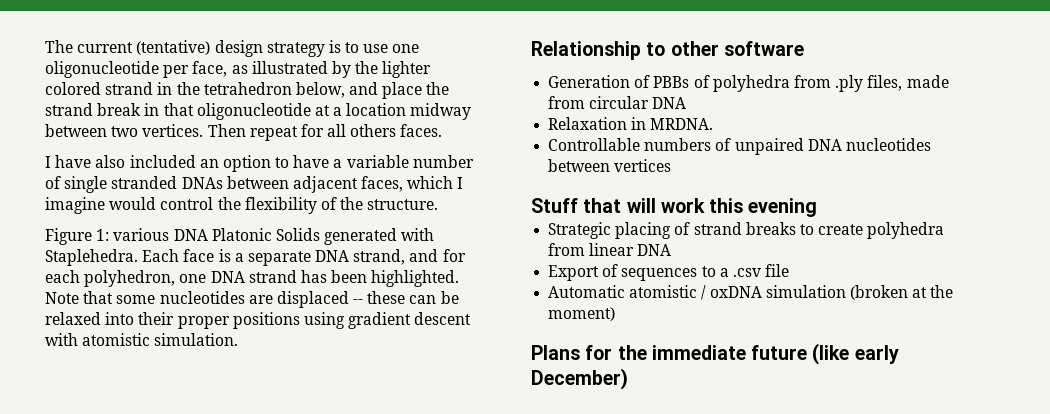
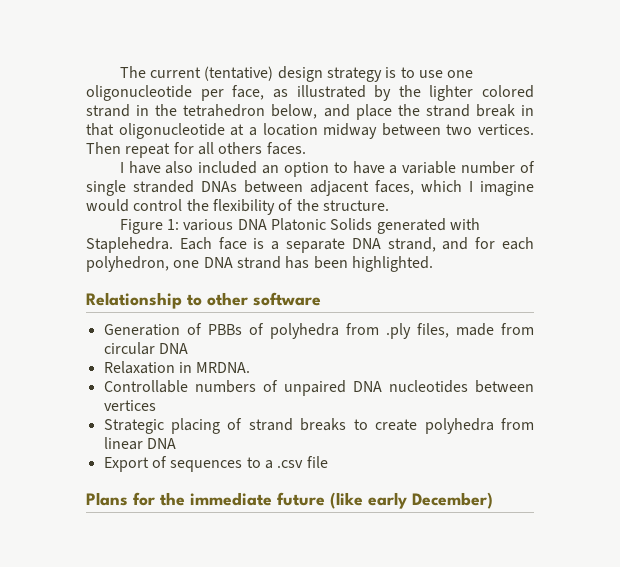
[45,291,459,308] [45,312,472,329] [45,333,239,346] Note that some nucleotides are displaced -- these can be relaxed into their proper positions using gradient descent with atomistic simulation. -> (433, 264) none
[531,198,818,217] // Stuff that will work this evening -> (156, 405) none
[548,285,954,300] [548,307,616,321] // Automatic atomistic / oxDNA simulation (broken at the moment) -> (328, 462) none

